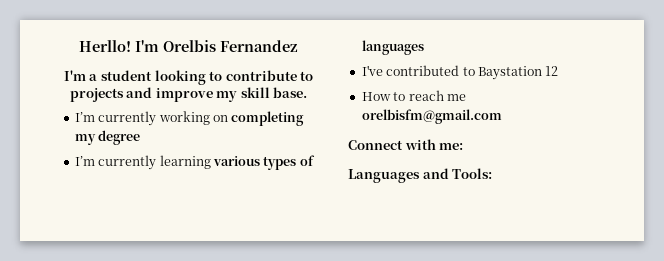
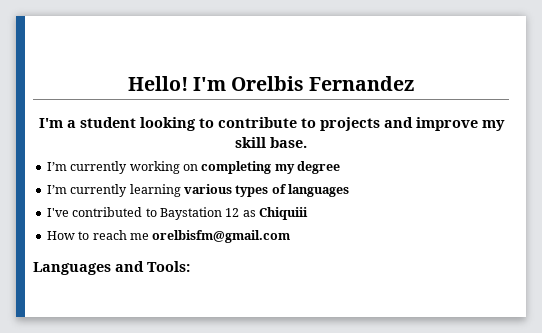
[79,40,131,52] Herllo! -> [127,76,188,91] Hello!
(559, 71) none -> [242,207,308,220] as Chiquiii
[348,139,464,150] // Connect with me: -> (291, 236) none

